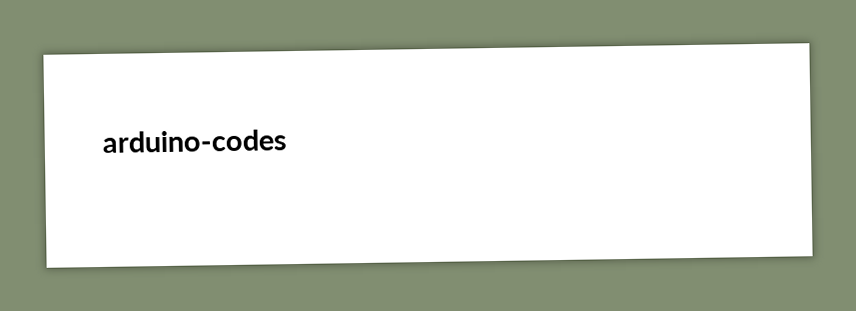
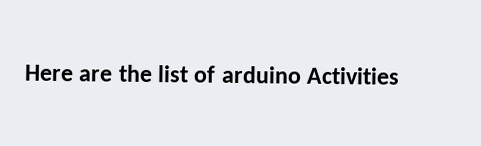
[102,129,287,153] arduino-codes -> [24,64,401,85] Here are the list of arduino Activities

